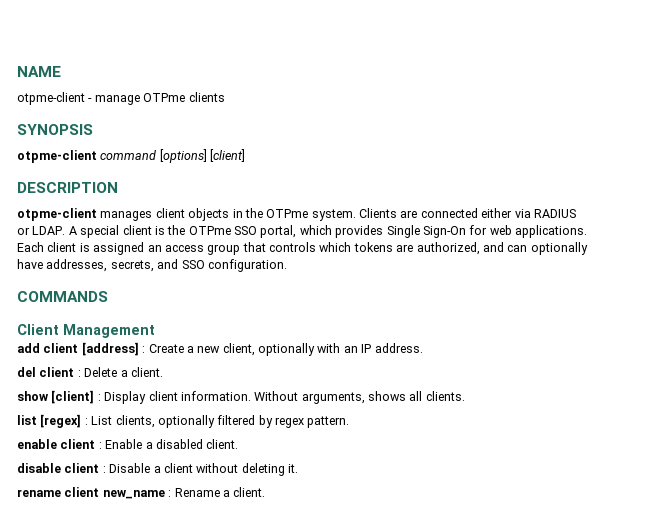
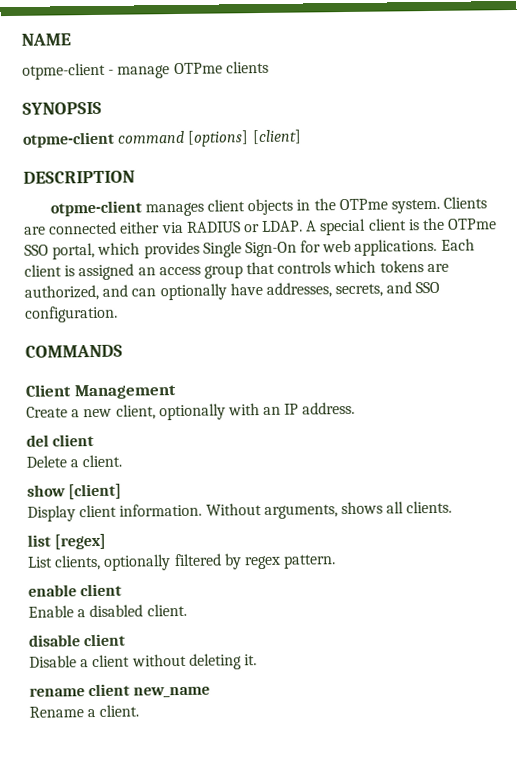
[17,342,146,356] add client [address] : -> (177, 392) none
[77,370,81,377] : -> (95, 440) //
[97,394,101,401] : -> (123, 491) //
[84,418,88,425] : -> (107, 541) //
[98,442,102,449] : -> (123, 590) //
[102,466,106,473] : -> (127, 640) //
[168,490,172,497] : -> (211, 692) //

